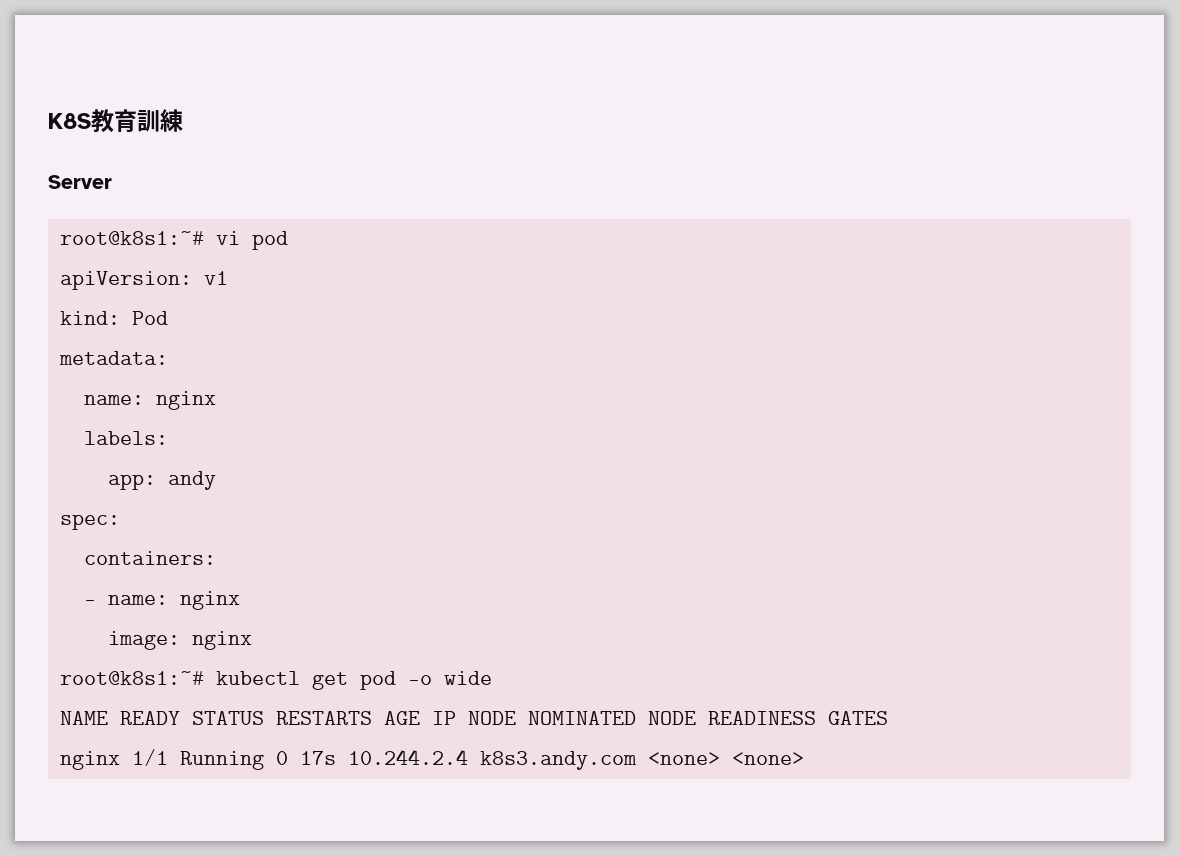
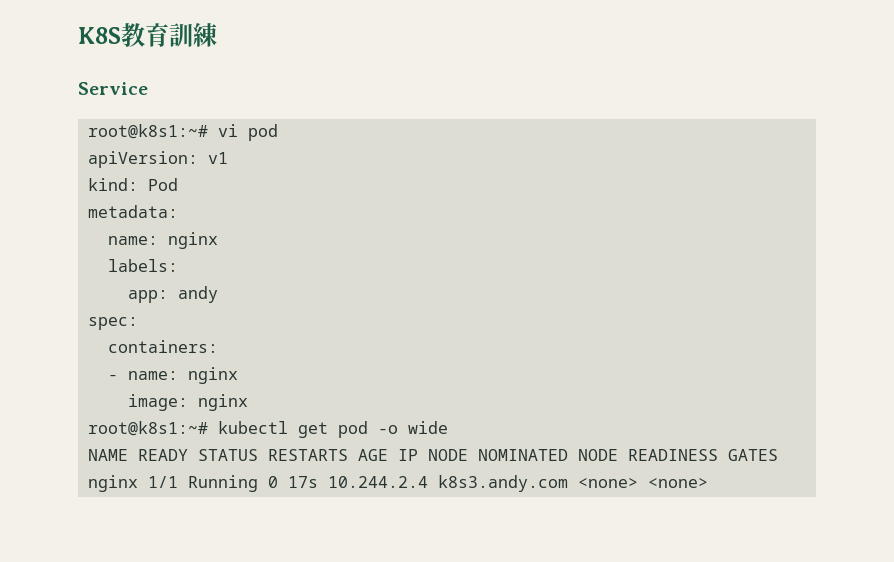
[48,175,112,189] Server -> [78,82,148,95] Service

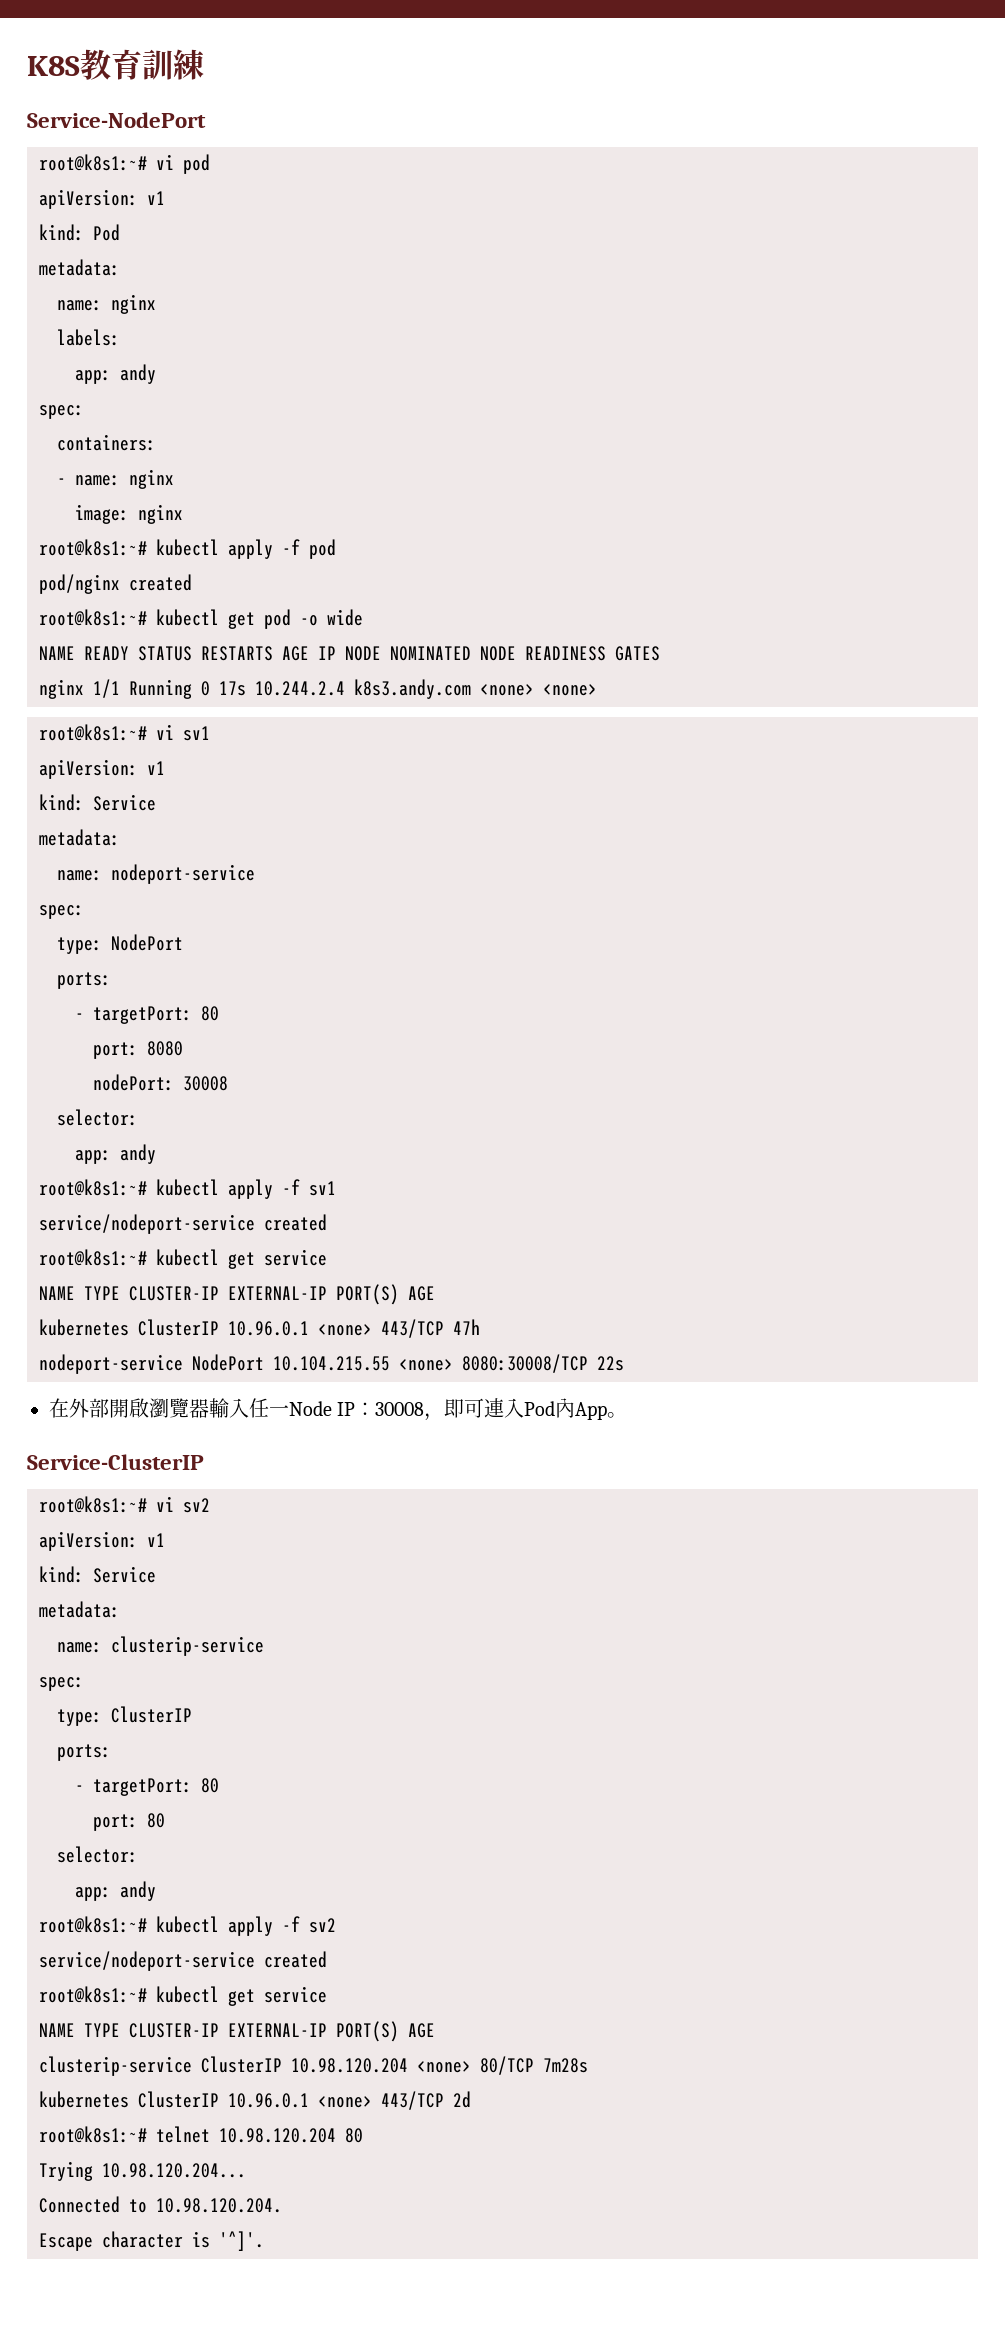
[78,82,148,95] Service -> [27,112,206,128] Service-NodePort
(249, 402) none -> [39,539,336,559] [39,574,192,594] // root@k8s1:~# kubectl apply -f pod // pod/nginx created
(709, 482) none -> [39,724,210,741] [39,759,165,779] [39,794,156,811] [39,829,120,846] [57,864,255,884] [39,905,84,919] [57,934,183,954] [57,972,111,989] [75,1006,219,1024] [93,1041,183,1059] [93,1074,228,1091] [57,1109,138,1126] [75,1144,156,1164] [39,1179,336,1199] [39,1214,327,1234] [39,1249,327,1269] [39,1284,435,1305] [39,1319,480,1338] [39,1354,624,1374] [49,1398,628,1421] [27,1454,204,1470] [39,1496,210,1513] [39,1531,165,1551] [39,1566,156,1583] [39,1601,120,1618] [57,1636,264,1656] [39,1677,84,1691] [57,1706,192,1726] [57,1744,111,1761] [75,1778,219,1796] [93,1813,165,1831] [57,1846,138,1863] [75,1881,156,1901] [39,1916,336,1936] [39,1951,327,1971] [39,1986,327,2006] [39,2021,435,2042] [39,2056,588,2076] [39,2091,471,2110] [39,2126,363,2143] [39,2161,246,2181] [39,2196,282,2213] [39,2231,264,2251] // root@k8s1:~# vi sv1 // apiVersion: v1 // kind: Service // metadata: // name: nodeport-service // spec: // type: NodePort // ports: // - targetPort: 80 // port: 8080 // nodePort: 30008 // selector: // app: andy // root@k8s1:~# kubectl apply -f sv1 // service/nodeport-service created // root@k8s1:~# kubectl get service // NAME TYPE CLUSTER-IP EXTERNAL-IP PORT(S) AGE // kubernetes ClusterIP 10.96.0.1 <none> 443/TCP 47h // nodeport-service NodePort 10.104.215.55 <none> 8080:30008/TCP 22s // 在外部開啟瀏覽器輸入任一Node IP：30008，即可連入Pod內App。 // Service-ClusterIP // root@k8s1:~# vi sv2 // apiVersion: v1 // kind: Service // metadata: // name: clusterip-service // spec: // type: ClusterIP // ports: // - targetPort: 80 // port: 80 // selector: // app: andy // root@k8s1:~# kubectl apply -f sv2 // service/nodeport-service created // root@k8s1:~# kubectl get service // NAME TYPE CLUSTER-IP EXTERNAL-IP PORT(S) AGE // clusterip-service ClusterIP 10.98.120.204 <none> 80/TCP 7m28s // kubernetes ClusterIP 10.96.0.1 <none> 443/TCP 2d // root@k8s1:~# telnet 10.98.120.204 80 // Trying 10.98.120.204... // Connected to 10.98.120.204. // Escape character is '^]'.

